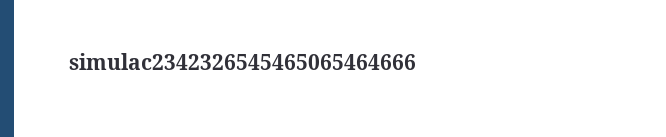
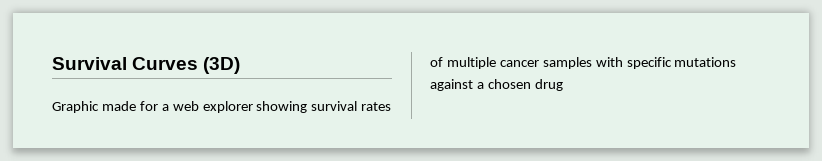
[69,53,416,70] simulac2342326545465065464666 -> [52,57,241,74] [52,101,392,113] [430,57,737,69] [430,79,563,91] Survival Curves (3D) // Graphic made for a web explorer showing survival rates of multiple cancer samples with specific mutations against a chosen drug

